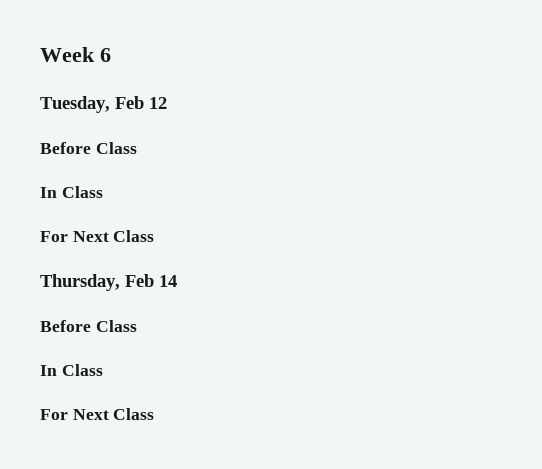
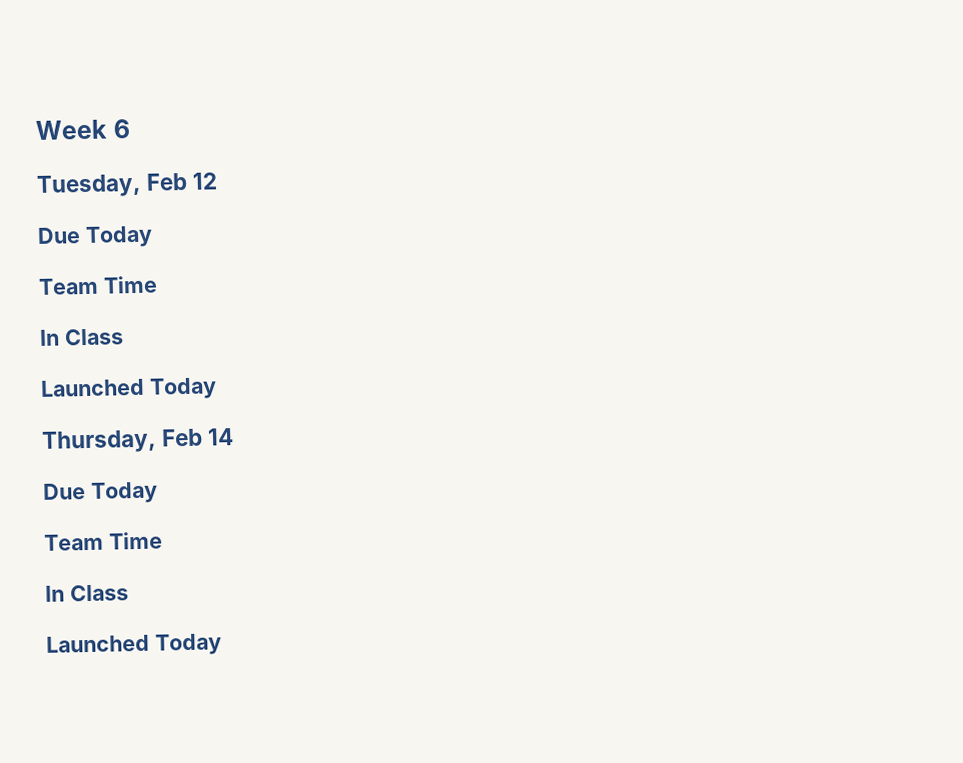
[40,142,137,154] [40,186,103,198] [40,230,155,242] Before Class // In Class // For Next Class -> [37,225,153,248] [38,275,158,295] [39,328,124,346] [40,377,217,400] Due Today // Team Time // In Class // Launched Today
[40,320,137,332] [40,364,103,376] [40,408,155,420] Before Class // In Class // For Next Class -> [42,481,158,504] [44,531,163,551] [45,584,129,602] [46,633,222,656] Due Today // Team Time // In Class // Launched Today

